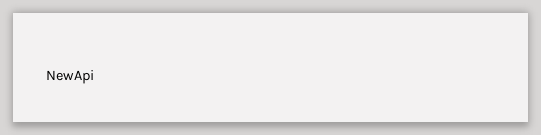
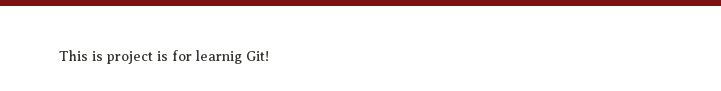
[46,70,94,84] NewApi -> [59,50,269,64] This is project is for learnig Git!

